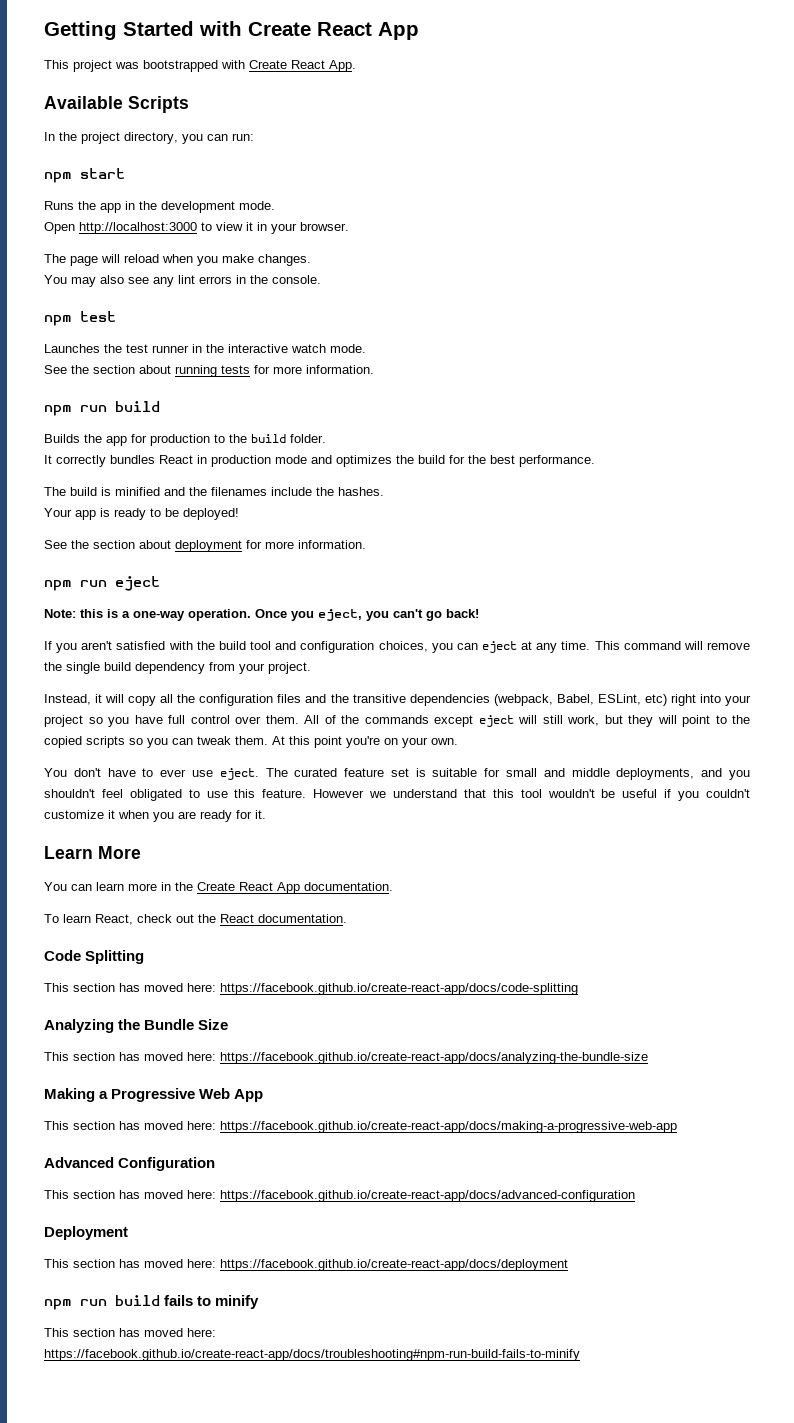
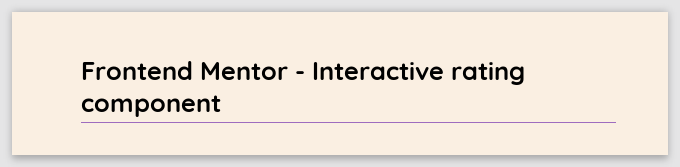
[44,21,419,40] [44,60,356,72] [44,96,189,113] [44,132,254,144] [44,168,125,183] [44,201,275,213] [44,222,349,234] [44,254,311,266] [44,275,321,287] [44,311,116,326] [44,344,366,353] [44,365,374,377] [44,401,160,416] [44,434,326,446] [44,455,595,467] [44,487,384,496] [44,508,239,520] [44,540,366,552] [44,576,160,591] [44,609,479,621] [44,641,750,653] [44,662,311,674] [44,694,751,706] [44,715,750,727] [44,736,458,748] [44,768,750,780] [44,789,751,801] [44,810,266,822] [44,846,141,859] [44,882,393,894] [44,914,347,925] [44,950,145,964] [44,983,578,995] [44,1019,229,1033] [44,1052,648,1064] [44,1088,264,1102] [44,1121,677,1133] [44,1157,216,1171] [44,1190,635,1202] [44,1226,128,1240] [44,1259,568,1271] [44,1295,260,1310] [44,1328,216,1337] [44,1349,580,1361] Getting Started with Create React App // This project was bootstrapped with Create React App. // Available Scripts // In the project directory, you can run: // npm start // Runs the app in the development mode. // Open http://localhost:3000 to view it in your browser. // The page will reload when you make changes. // You may also see any lint errors in the console. // npm test // Launches the test runner in the interactive watch mode. // See the section about running tests for more information. // npm run build // Builds the app for production to the build folder. // It correctly bundles React in production mode and optimizes the build for the best performance. // The build is minified and the filenames include the hashes. // Your app is ready to be deployed! // See the section about deployment for more information. // npm run eject // Note: this is a one-way operation. Once you eject, you can't go back! // If you aren't satisfied with the build tool and configuration choices, you can eject at any time. This command will remove the single build dependency from your project. // Instead, it will copy all the configuration files and the transitive dependencies (webpack, Babel, ESLint, etc) right into your project so you have full control over them. All of the commands except eject will still work, but they will point to the copied scripts so you can tweak them. At this point you're on your own. // You don't have to ever use eject. The curated feature set is suitable for small and middle deployments, and you shouldn't feel obligated to use this feature. However we understand that this tool wouldn't be useful if you couldn't customize it when you are ready for it. // Learn More // You can learn more in the Create React App documentation. // To learn React, check out the React documentation. // Code Splitting // This section has moved here: https://facebook.github.io/create-react-app/docs/code-splitting // Analyzing the Bundle Size // This section has moved here: https://facebook.github.io/create-react-app/docs/analyzing-the-bundle-size // Making a Progressive Web App // This section has moved here: https://facebook.github.io/create-react-app/docs/making-a-progressive-web-app // Advanced Configuration // This section has moved here: https://facebook.github.io/create-react-app/docs/advanced-configuration // Deployment // This section has moved here: https://facebook.github.io/create-react-app/docs/deployment // npm run build fails to minify // This section has moved here: https://facebook.github.io/create-react-app/docs/troubleshooting#npm-run-build-fails-to-minify -> [81,61,525,85] [81,95,221,117] Frontend Mentor - Interactive rating component

